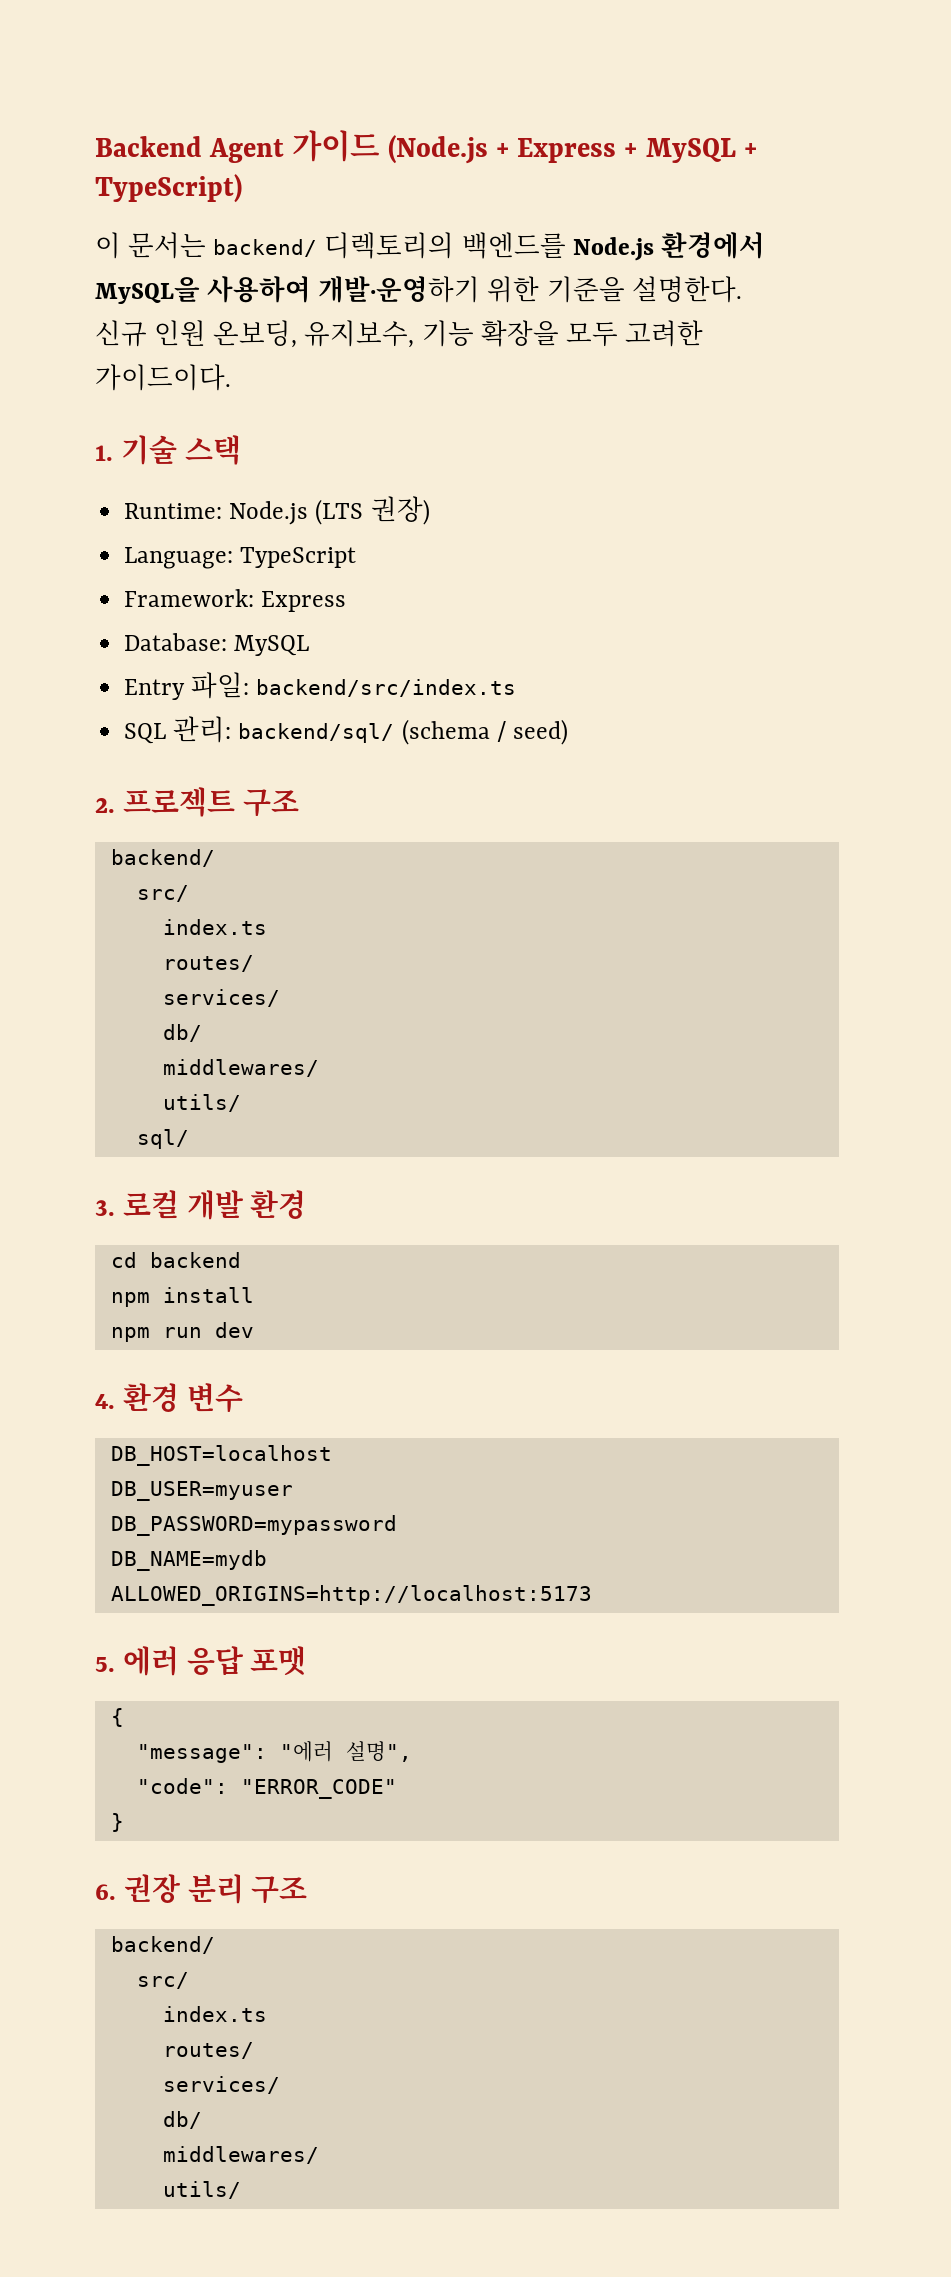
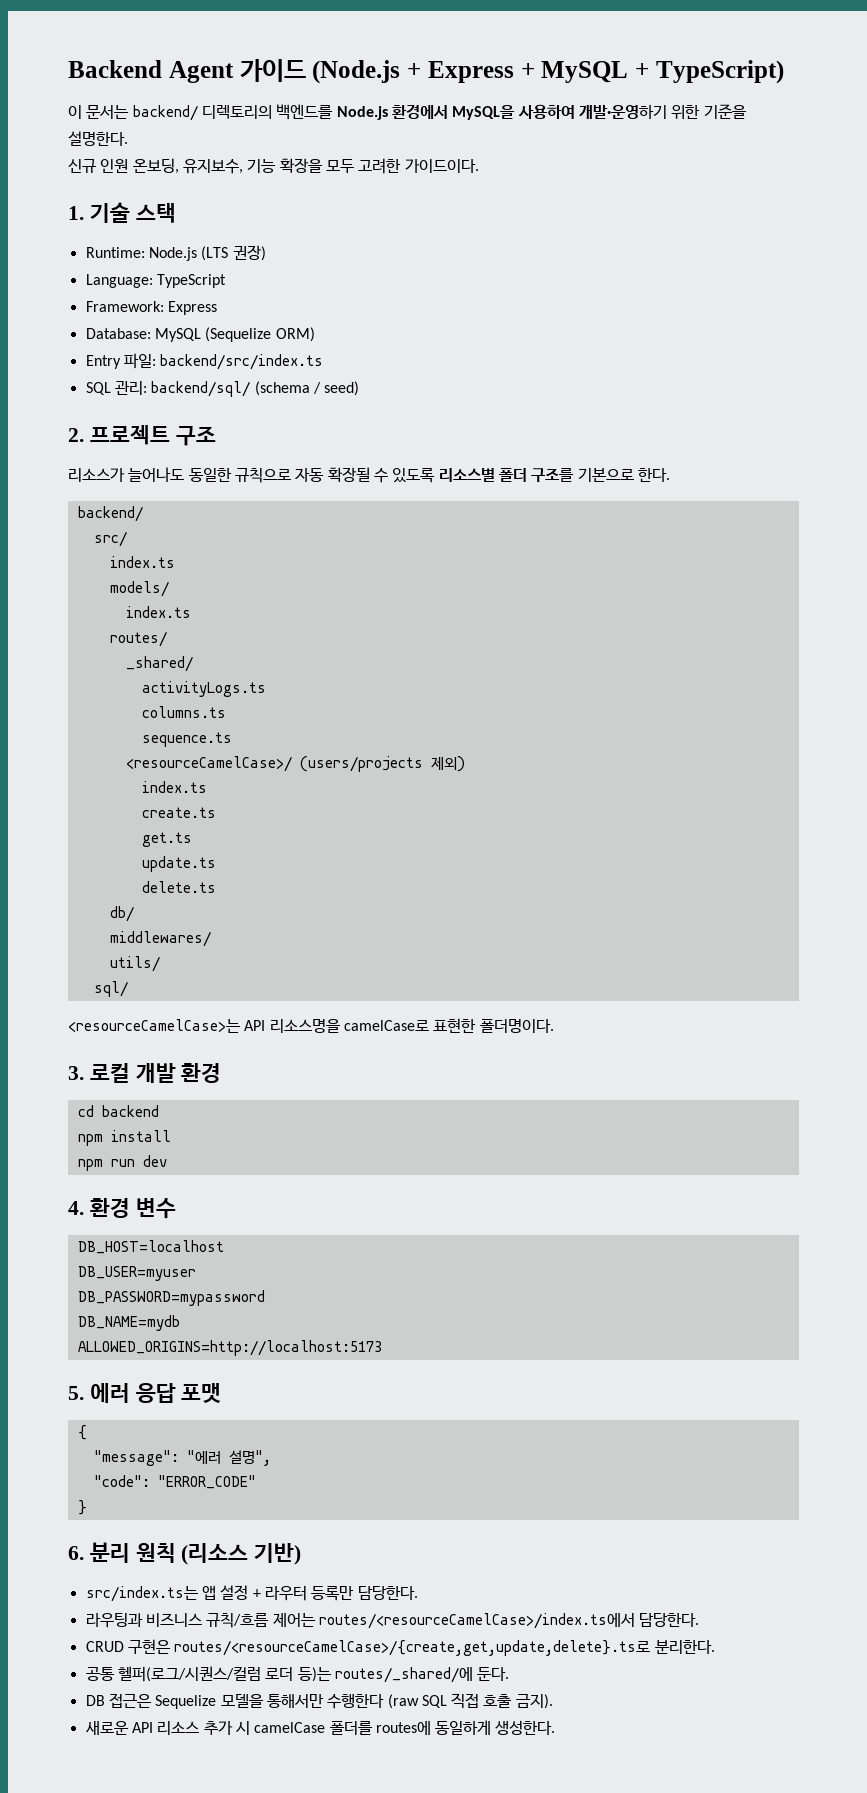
(310, 645) none -> [205,327,315,342] (Sequelize ORM)
[110,849,215,867] [136,885,189,902] [162,919,267,935] [162,955,254,972] [162,989,280,1007] [162,1024,202,1042] [162,1059,319,1077] [162,1094,241,1112] [136,1129,189,1149] // backend/ // src/ // index.ts // routes/ // services/ // db/ // middlewares/ // utils/ // sql/ -> [68,467,670,483] [77,506,143,522] [93,531,127,547] [109,556,175,568] [109,581,169,597] [125,606,191,618] [109,631,167,647] [125,656,193,672] [141,681,266,697] [141,706,226,718] [141,732,232,747] [125,756,465,772] [141,781,207,793] [141,807,216,818] [141,832,192,847] [141,856,216,872] [141,881,216,893] [109,906,134,922] [109,931,211,947] [109,956,160,972] [93,981,128,997] [68,1018,554,1033] // 리소스가 늘어나도 동일한 규칙으로 자동 확장될 수 있도록 리소스별 폴더 구조를 기본으로 한다. // backend/ // src/ // index.ts // models/ // index.ts // routes/ // _shared/ // activityLogs.ts // columns.ts // sequence.ts // <resourceCamelCase>/ (users/projects 제외) // index.ts // create.ts // get.ts // update.ts // delete.ts // db/ // middlewares/ // utils/ // sql/ // <resourceCamelCase>는 API 리소스명을 camelCase로 표현한 폴더명이다.
[123,1874,308,1904] [110,1936,215,1954] [136,1972,189,1989] [162,2006,267,2022] [162,2042,254,2059] [162,2076,280,2094] [162,2111,202,2129] [162,2146,319,2164] [162,2181,241,2199] 권장 분리 구조 // backend/ // src/ // index.ts // routes/ // services/ // db/ // middlewares/ // utils/ -> [89,1542,302,1565] [85,1585,418,1602] [85,1612,700,1629] [85,1639,715,1656] [85,1666,510,1683] [85,1693,553,1709] [84,1720,556,1735] 분리 원칙 (리소스 기반) // src/index.ts는 앱 설정 + 라우터 등록만 담당한다. // 라우팅과 비즈니스 규칙/흐름 제어는 routes/<resourceCamelCase>/index.ts에서 담당한다. // CRUD 구현은 routes/<resourceCamelCase>/{create,get,update,delete}.ts로 분리한다. // 공통 헬퍼(로그/시퀀스/컬럼 로더 등)는 routes/_shared/에 둔다. // DB 접근은 Sequelize 모델을 통해서만 수행한다 (raw SQL 직접 호출 금지). // 새로운 API 리소스 추가 시 camelCase 폴더를 routes에 동일하게 생성한다.

